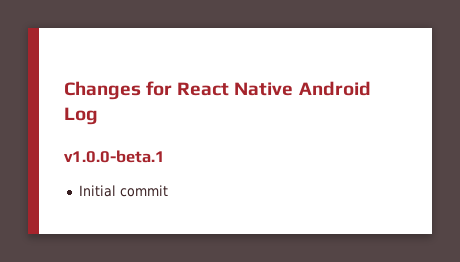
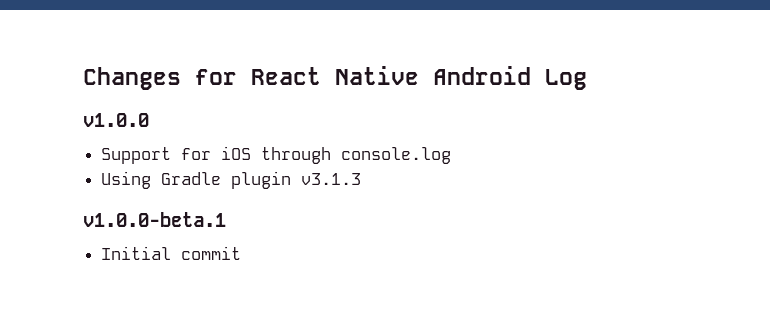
(98, 116) none -> [83,113,149,127] [101,146,452,164] [101,171,362,189] // v1.0.0 // Support for iOS through console.log // Using Gradle plugin v3.1.3

